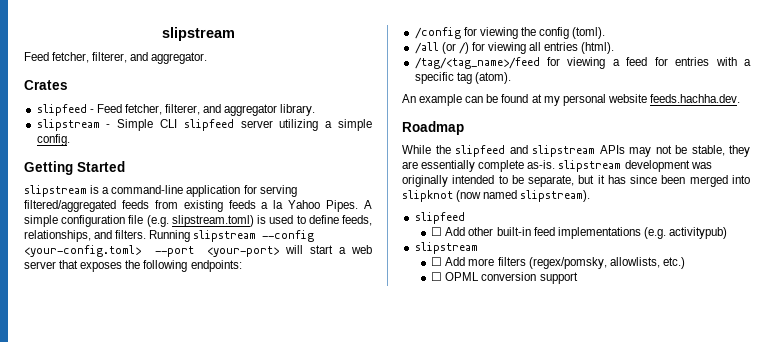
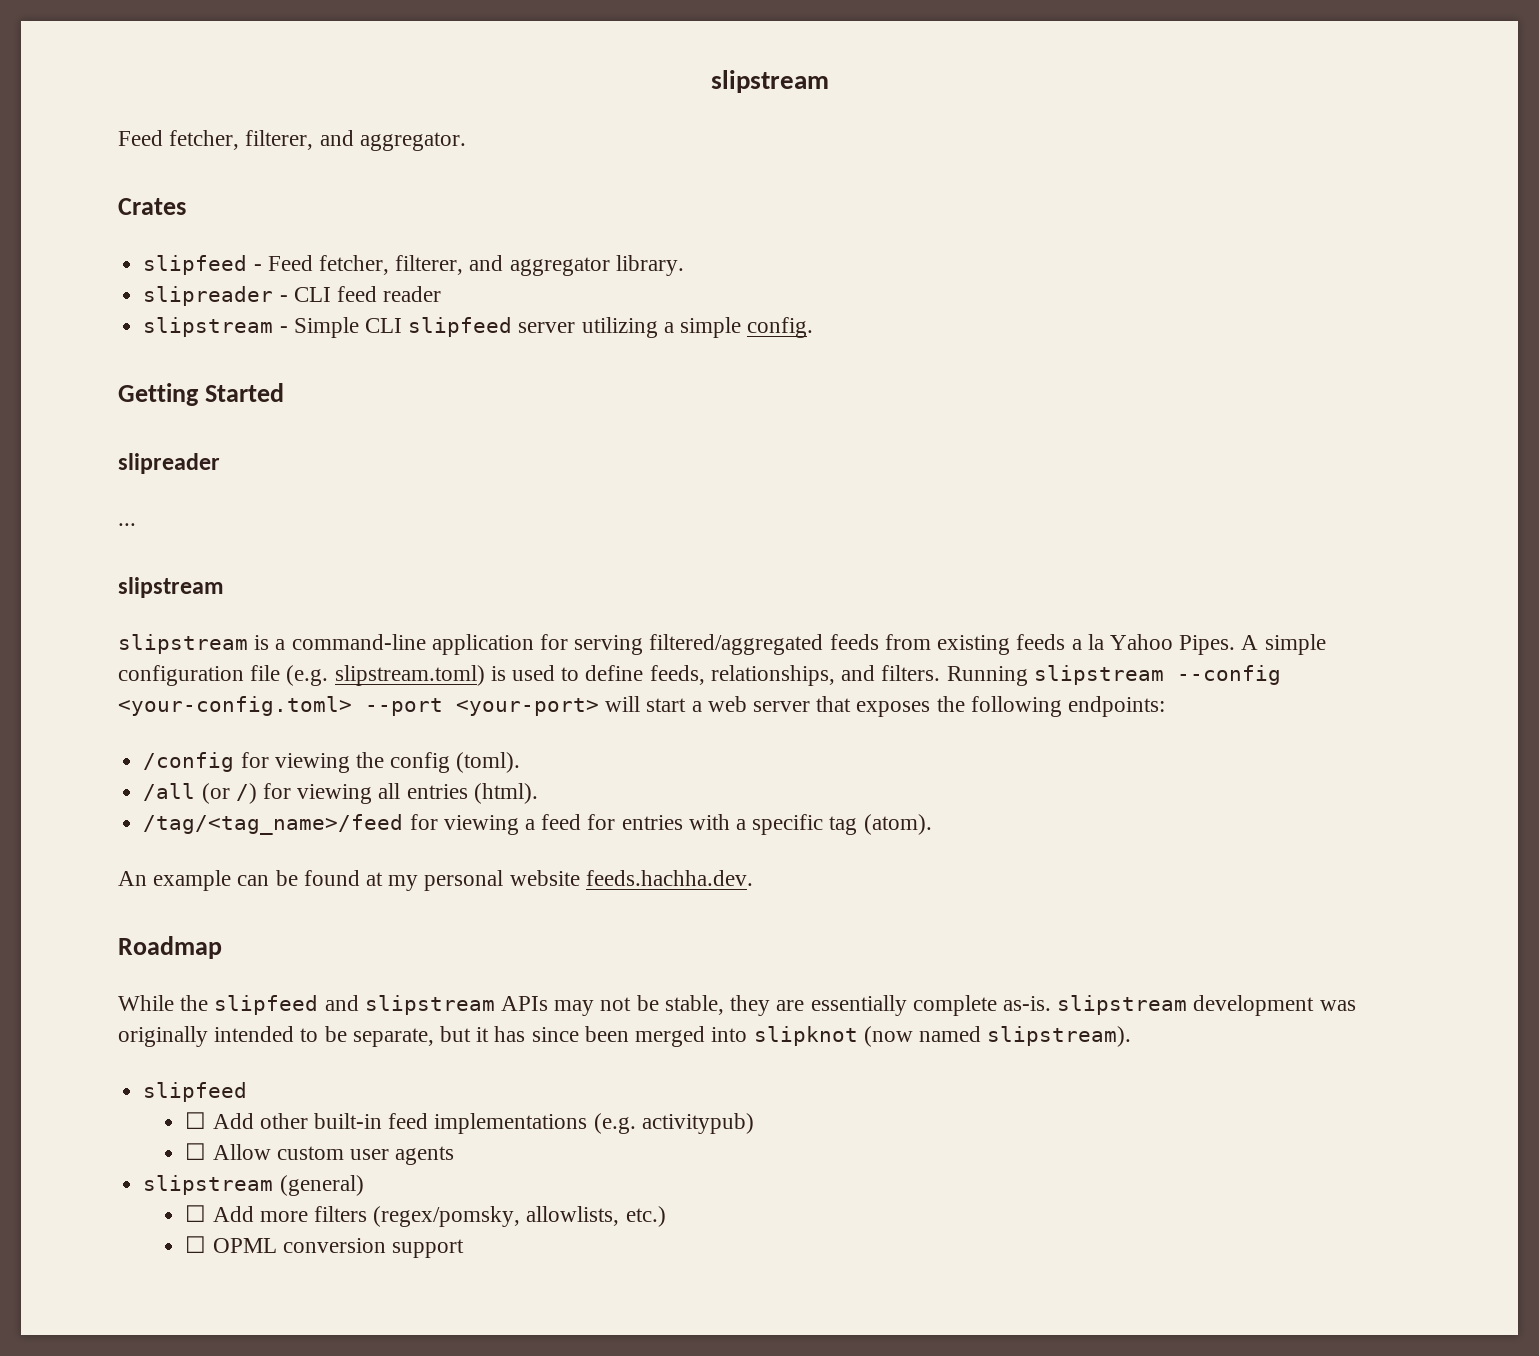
(316, 110) none -> [143,286,442,306] // slipreader - CLI feed reader
(125, 166) none -> [118,453,220,474] [118,523,136,526] [118,577,224,598] // slipreader // ... // slipstream
[414,242,478,254] // slipstream -> [185,1143,455,1165] [143,1175,364,1196] // ☐ Allow custom user agents // slipstream (general)

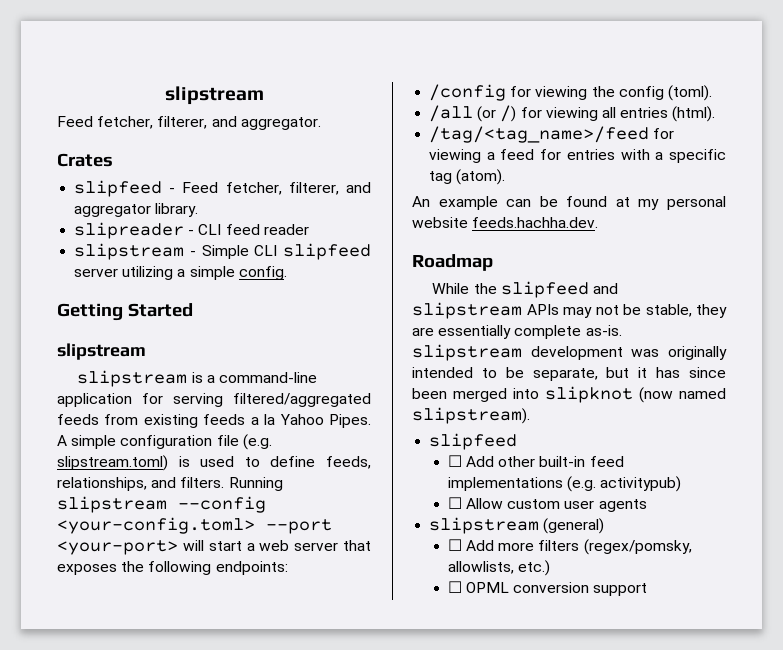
[118,453,220,474] [118,523,136,526] // slipreader // ... -> (193, 310) none

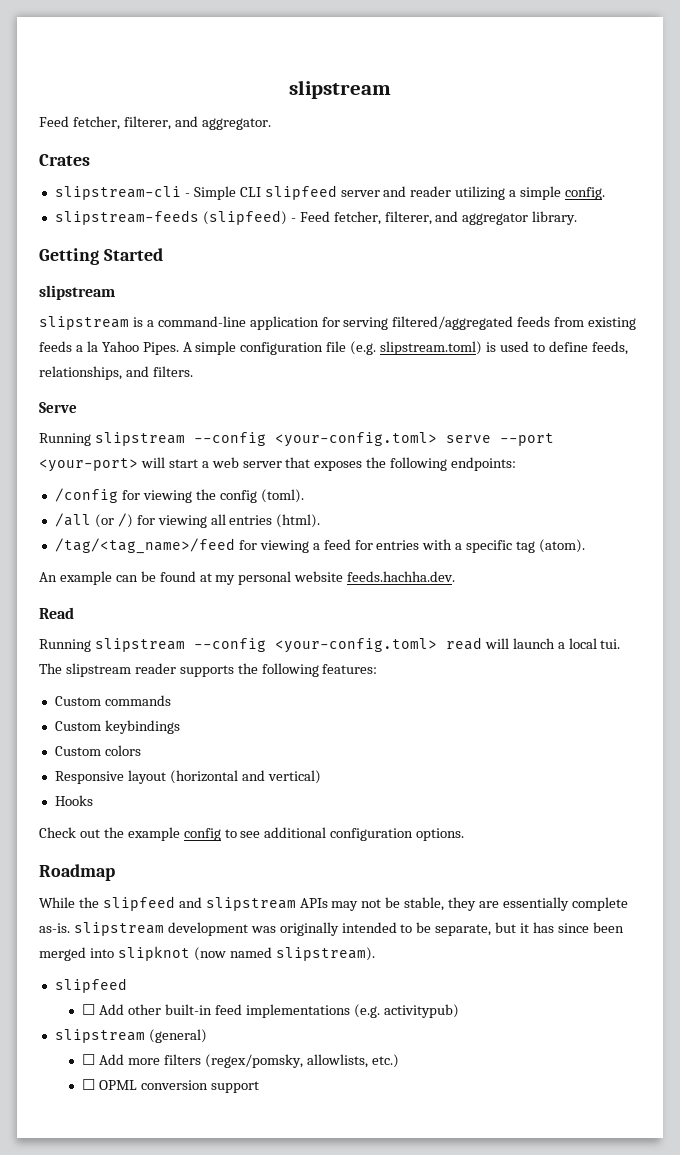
[74,180,163,197] slipfeed -> [54,185,606,200] [54,210,287,225] slipstream-cli - Simple CLI slipfeed server and reader utilizing a simple config. // slipstream-feeds (slipfeed)
[74,222,309,239] [74,243,371,260] [74,266,287,280] // slipreader - CLI feed reader // slipstream - Simple CLI slipfeed server utilizing a simple config. -> (578, 218) none
[228,477,283,491] [57,496,266,513] [57,517,255,534] Running slipstream --config <your-config.toml> -> [39,402,77,413] [39,432,491,447] // Serve // Running slipstream --config <your-config.toml> serve
(599, 222) none -> [39,607,74,619] [39,637,621,653] [39,663,378,677] [54,695,171,706] [54,720,180,734] [54,745,141,756] [54,770,321,784] [54,795,93,806] [39,827,465,841] // Read // Running slipstream --config <your-config.toml> read will launch a local tui. The slipstream reader supports the following features: // Custom commands // Custom keybindings // Custom colors // Responsive layout (horizontal and vertical) // Hooks // Check out the example config to see additional configuration options.
[447,497,647,512] // ☐ Allow custom user agents -> (459, 1011) none

